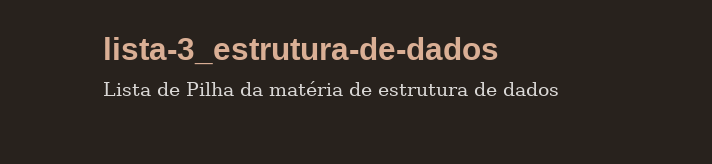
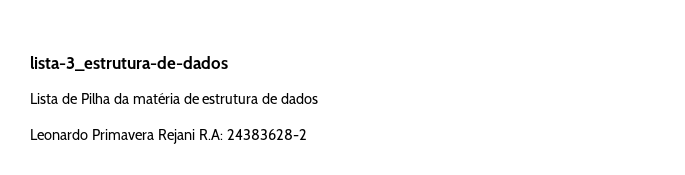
(559, 89) none -> [30,129,307,144] // Leonardo Primavera Rejani R.A: 24383628-2

